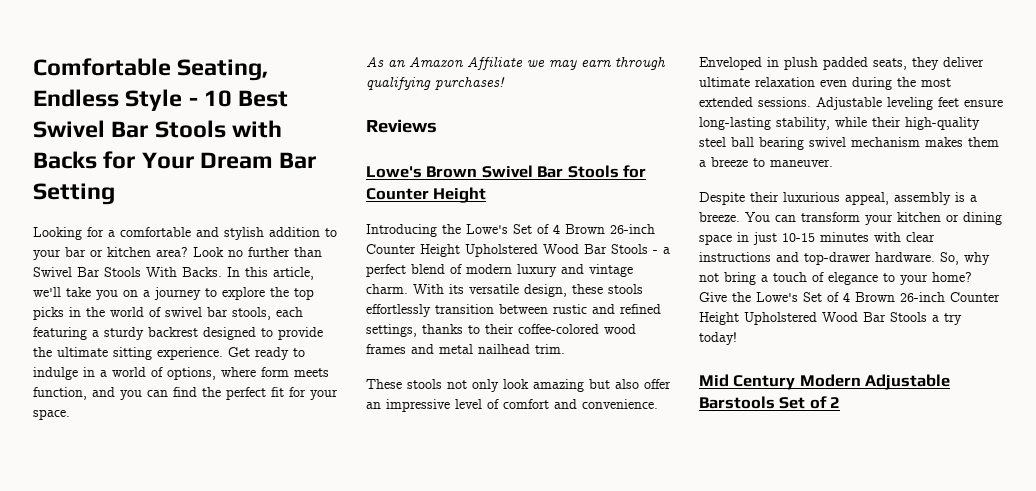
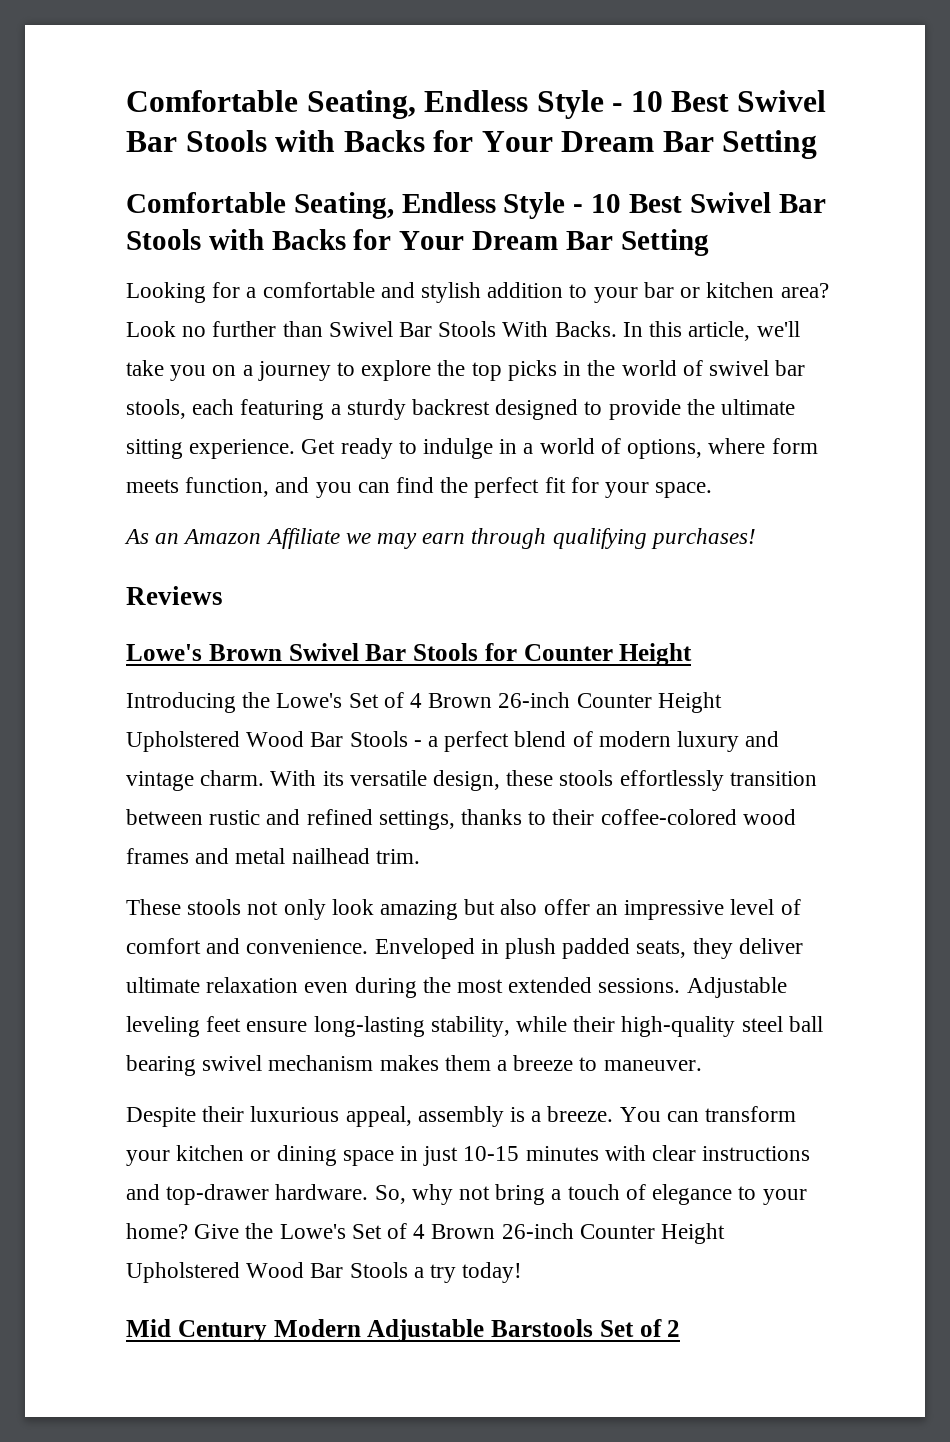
(115, 194) none -> [126,192,826,219] [126,229,709,256] // Comfortable Seating, Endless Style - 10 Best Swivel Bar Stools with Backs for Your Dream Bar Setting

